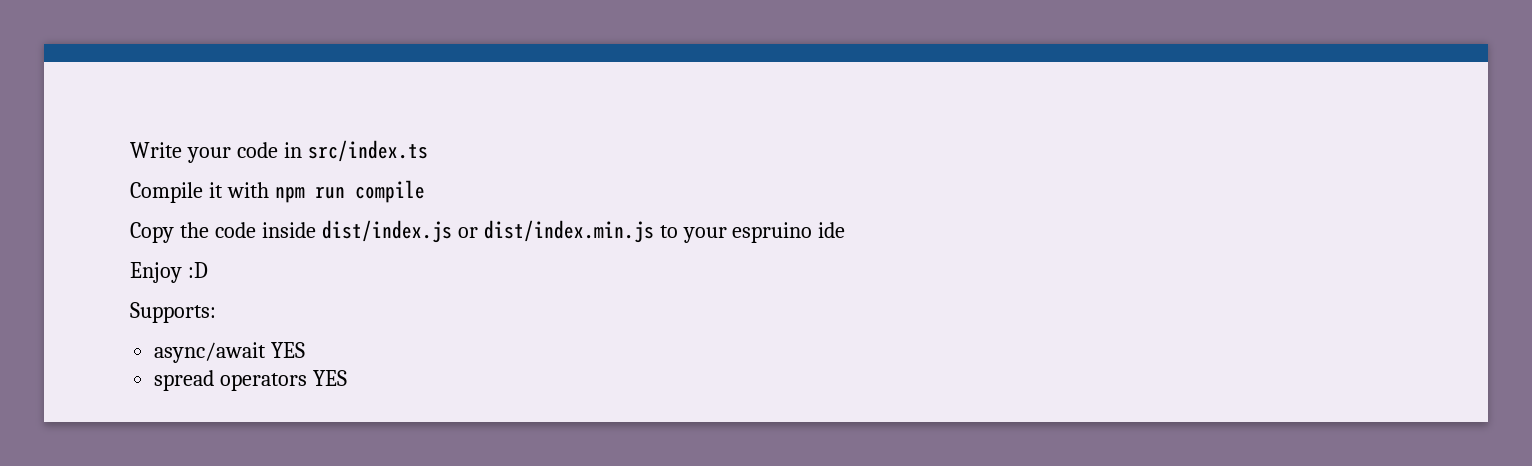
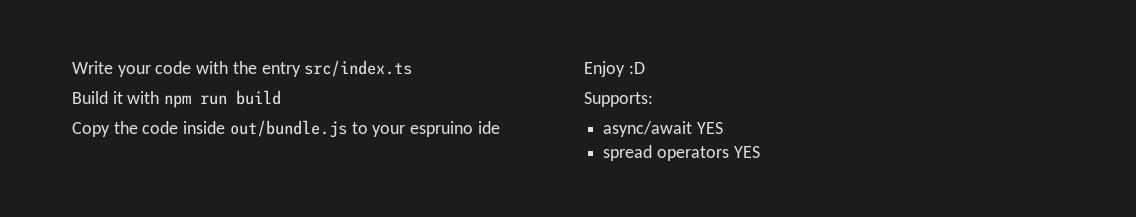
[283,142,302,158] in -> [196,61,301,77] with the entry
[130,182,203,203] Compile -> [72,91,108,104] Build
[354,180,425,203] compile -> [236,90,282,105] build
[321,220,654,243] dist/index.js or dist/index.min.js -> [229,120,347,138] out/bundle.js

